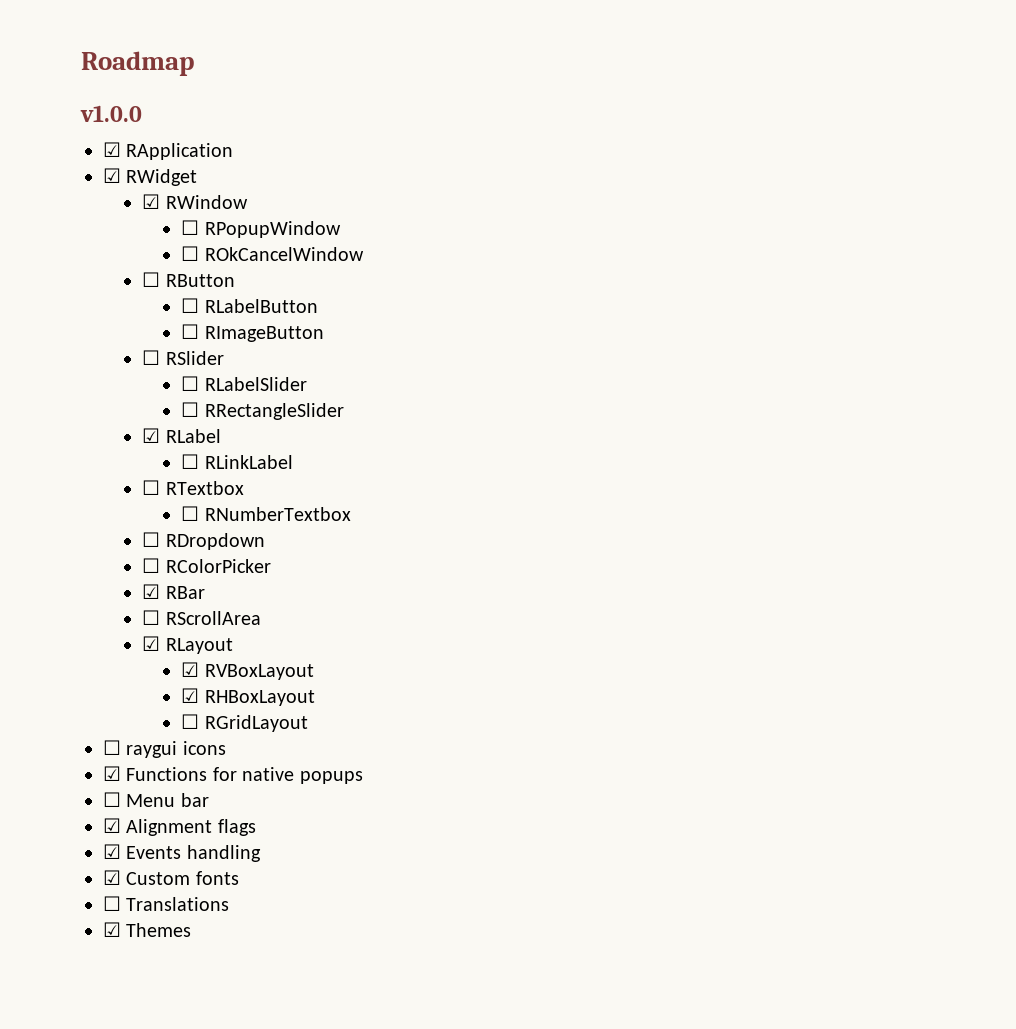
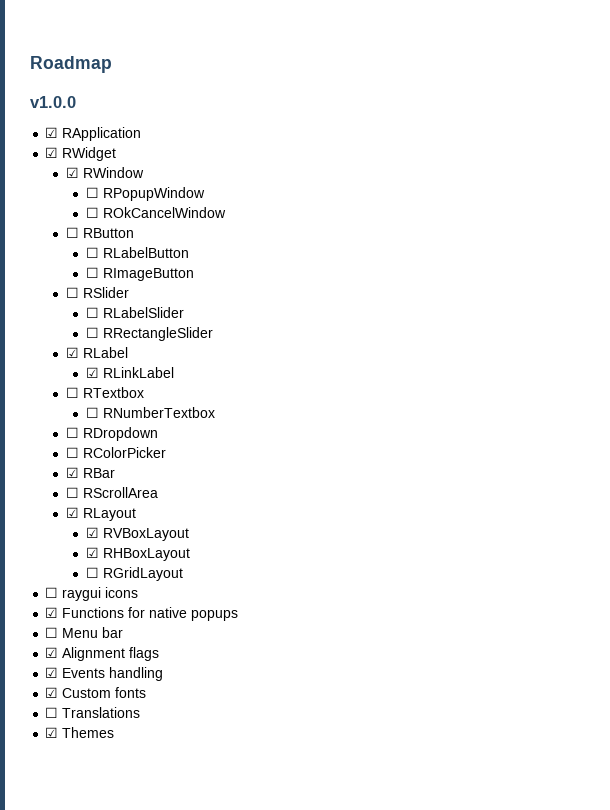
[181,454,200,469] ☐ -> [86,367,100,378] ☑

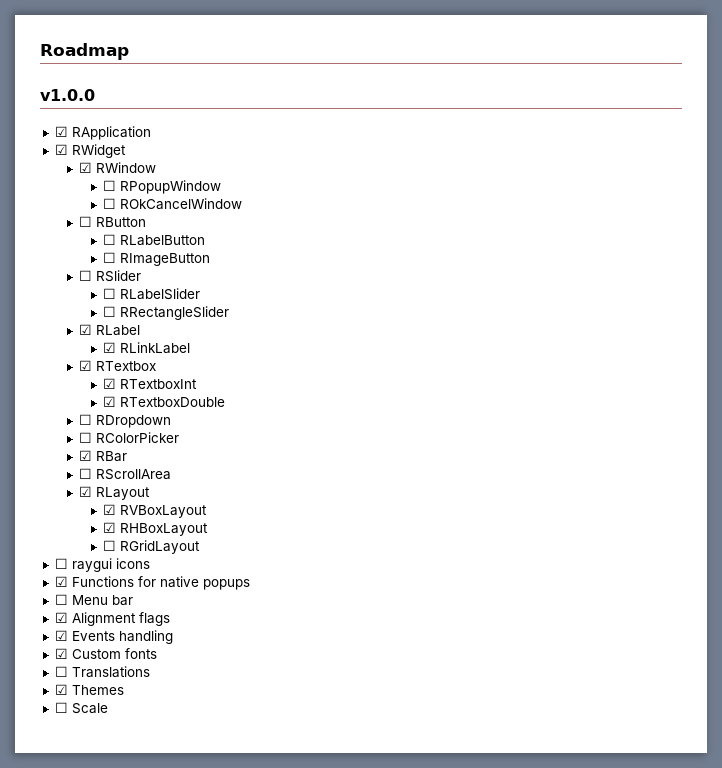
[65,387,79,398] ☐ -> [78,360,92,371] ☑
[86,407,216,418] ☐ RNumberTextbox -> [102,378,197,389] [102,396,225,407] ☑ RTextboxInt // ☑ RTextboxDouble
(115, 732) none -> [54,702,108,714] // ☐ Scale

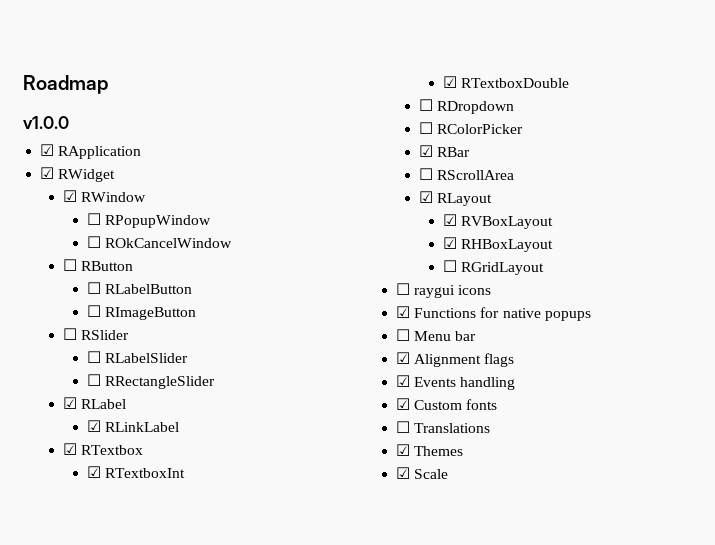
[54,702,68,713] ☐ -> [396,467,411,479] ☑

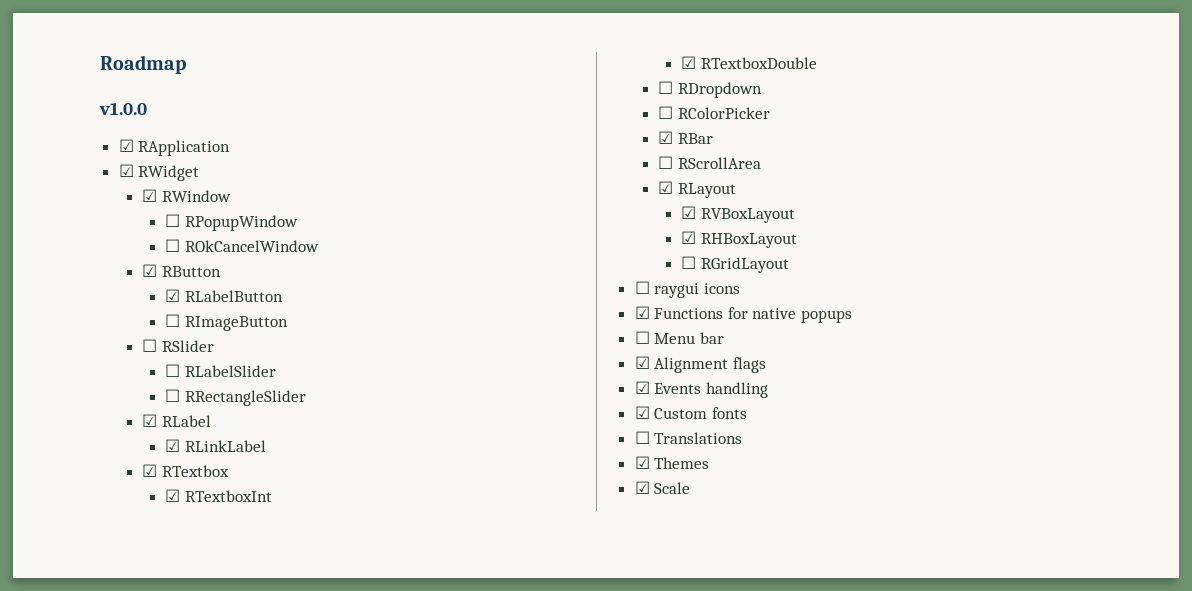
[63,259,78,271] ☐ -> [142,264,158,277] ☑
[86,282,101,294] ☐ -> [165,289,181,302] ☑

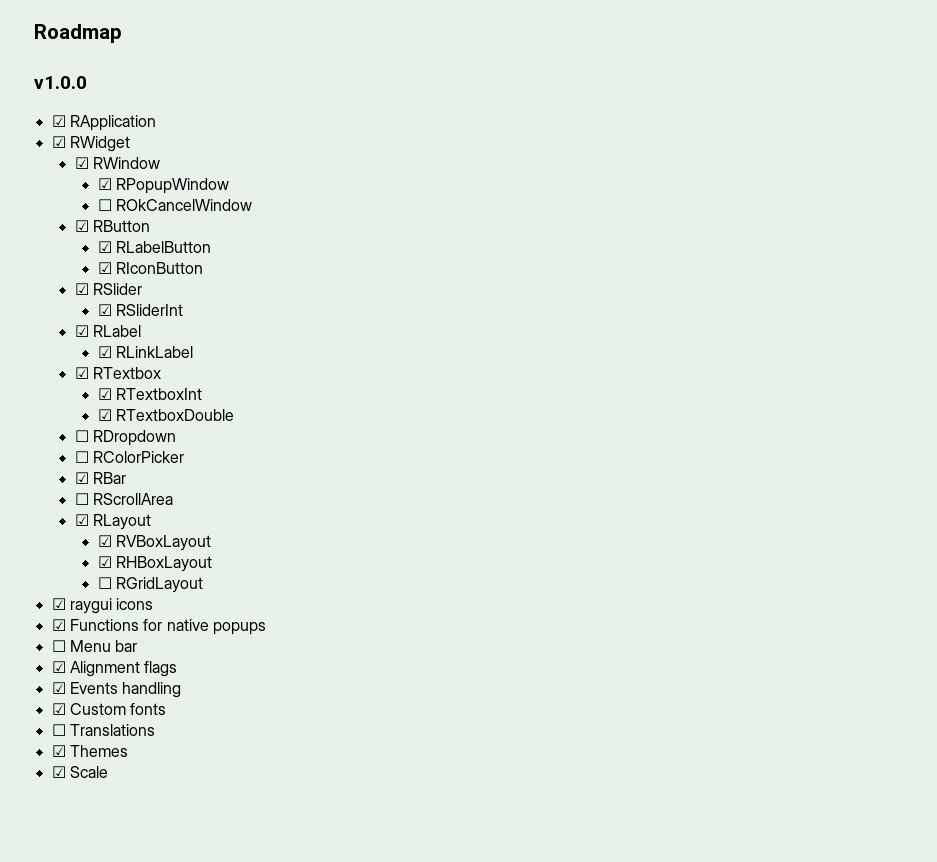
[165,214,181,227] ☐ -> [97,178,112,190] ☑
[165,314,288,331] [142,339,214,352] [165,364,276,377] [165,389,306,406] ☐ RImageButton // ☐ RSlider // ☐ RLabelSlider // ☐ RRectangleSlider -> [97,262,203,274] [74,283,142,295] [97,304,183,316] ☑ RIconButton // ☑ RSlider // ☑ RSliderInt
[634,281,650,294] ☐ -> [51,598,66,610] ☑

